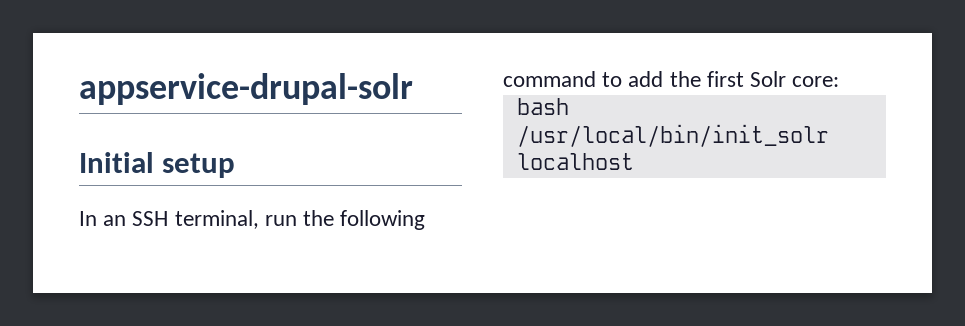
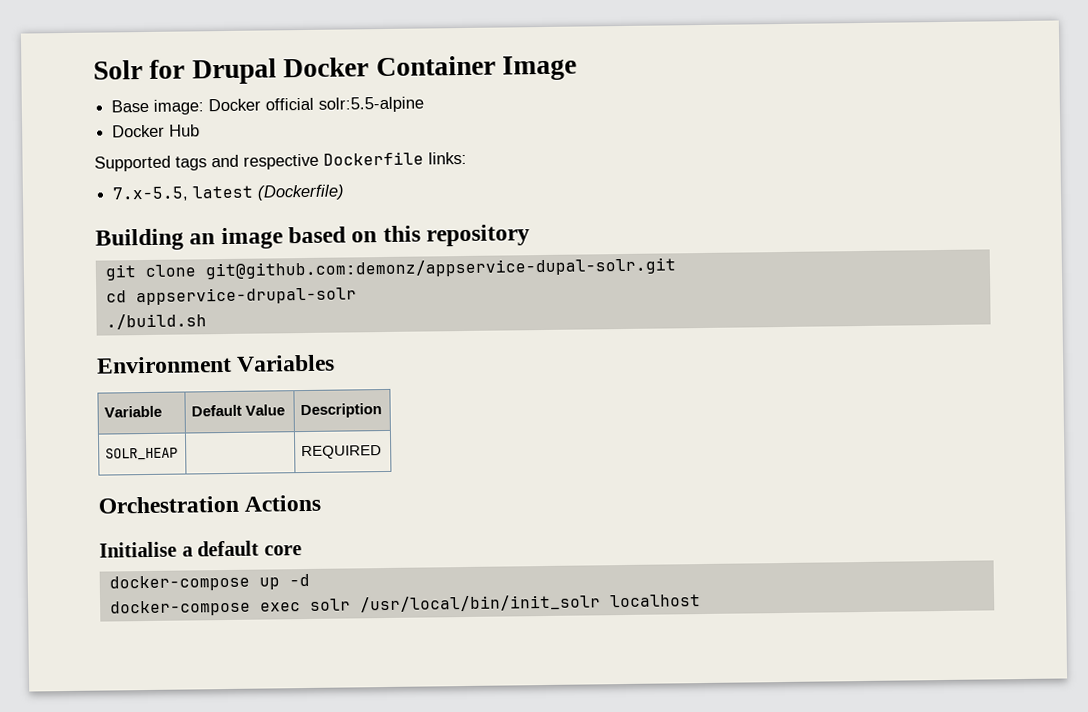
[79,73,413,105] [79,152,236,178] [79,210,426,230] [503,71,840,87] [516,98,569,115] appservice-drupal-solr // Initial setup // In an SSH terminal, run the following command to add the first Solr core: // bash -> [93,55,578,85] [111,96,425,115] [112,124,201,138] [94,151,467,172] [112,184,346,202] [95,224,531,251] [104,257,676,281] [105,286,357,306] [105,313,207,330] [96,354,336,374] [104,405,163,418] [191,404,286,417] [300,403,383,419] [105,447,179,461] [301,445,383,460] [98,494,322,514] [99,540,302,558] [108,573,310,592] [109,598,351,617] Solr for Drupal Docker Container Image // Base image: Docker official solr:5.5-alpine // Docker Hub // Supported tags and respective Dockerfile links: // 7.x-5.5, latest (Dockerfile) // Building an image based on this repository // git clone git@github.com:demonz/appservice-dupal-solr.git // cd appservice-drupal-solr // ./build.sh // Environment Variables // Variable | Default Value | Description // SOLR_HEAP | | REQUIRED // Orchestration Actions // Initialise a default core // docker-compose up -d // docker-compose exec solr

